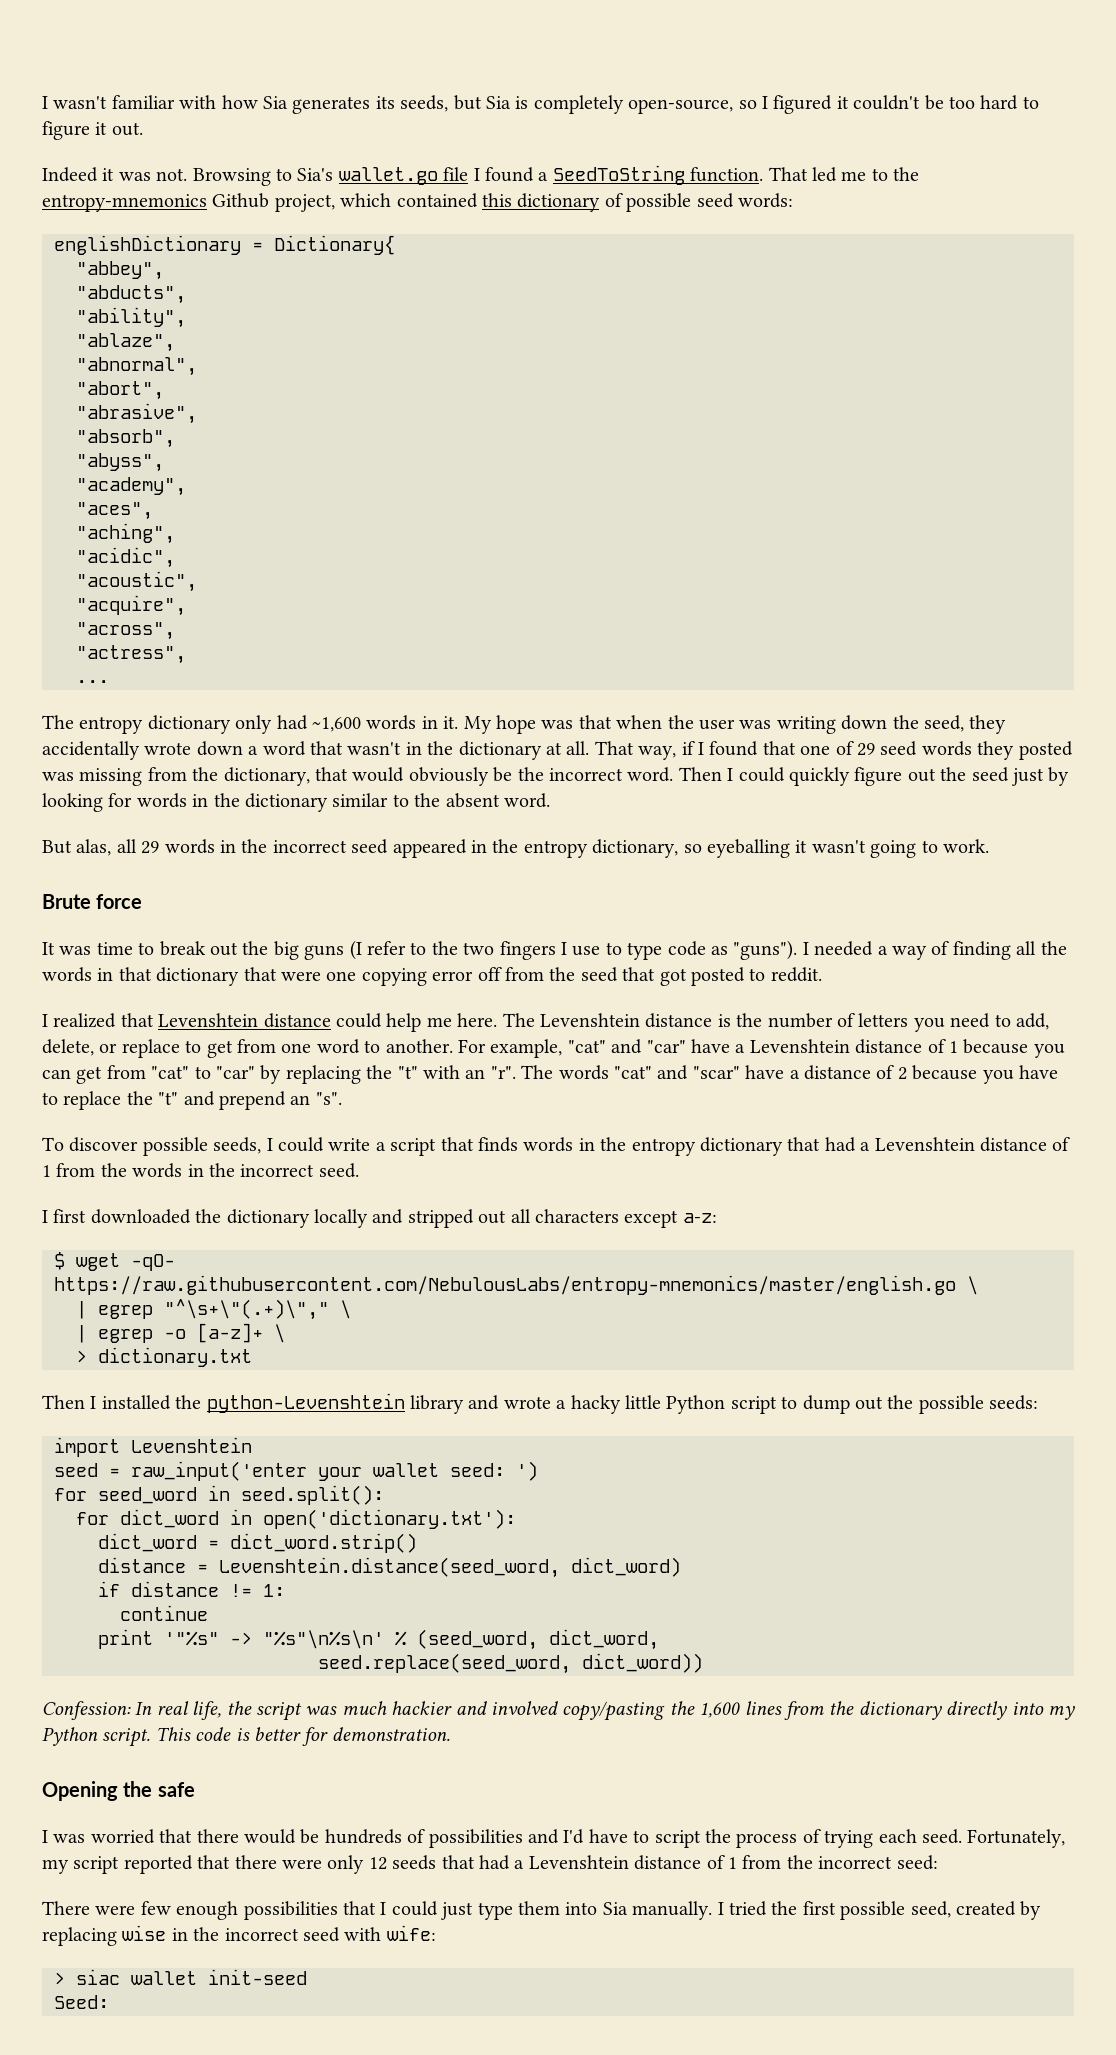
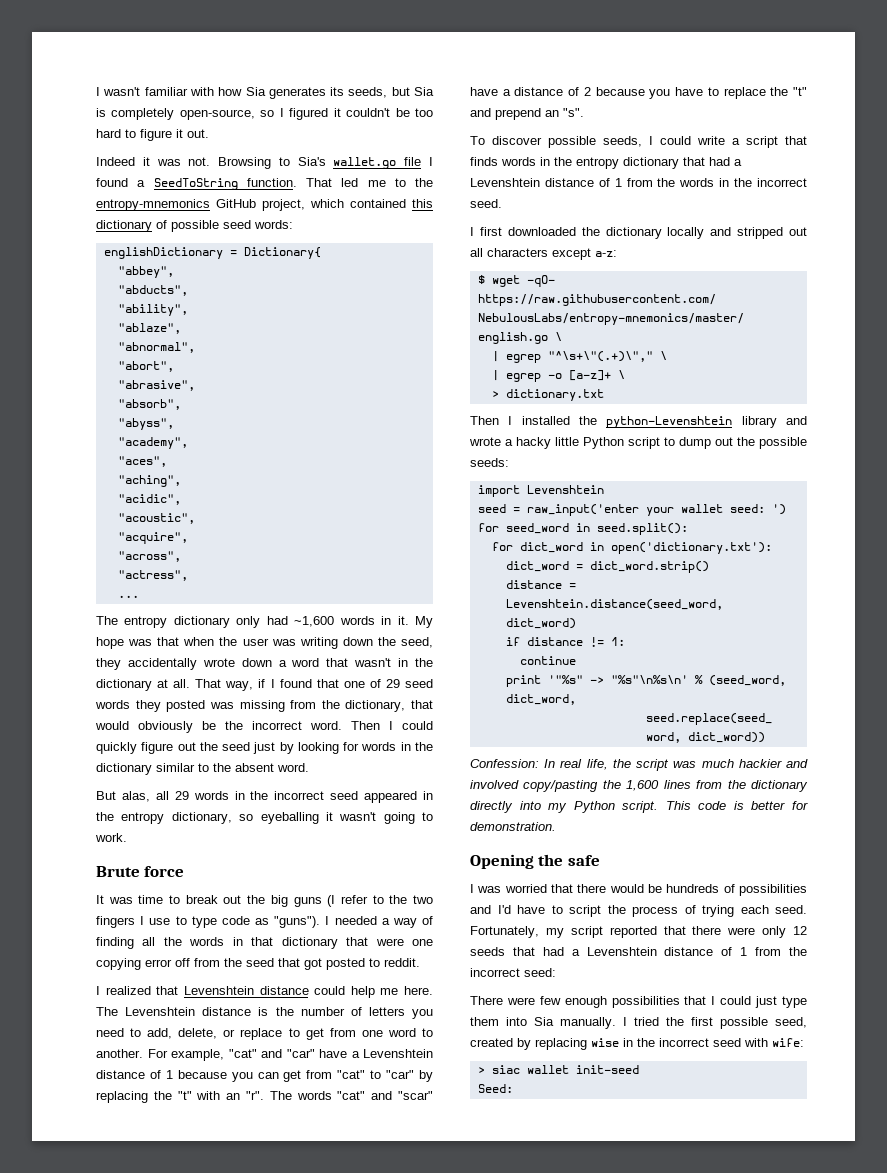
[212,193,270,208] Github -> [216,199,256,208] GitHub

